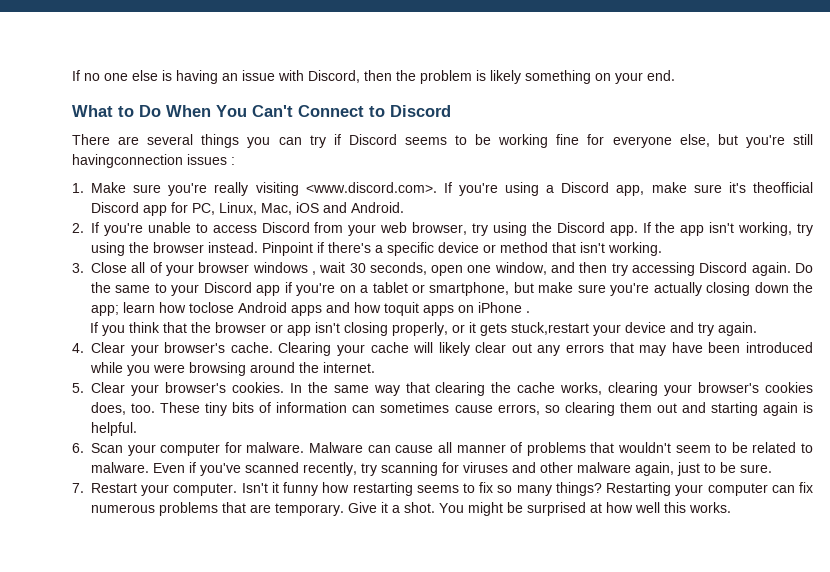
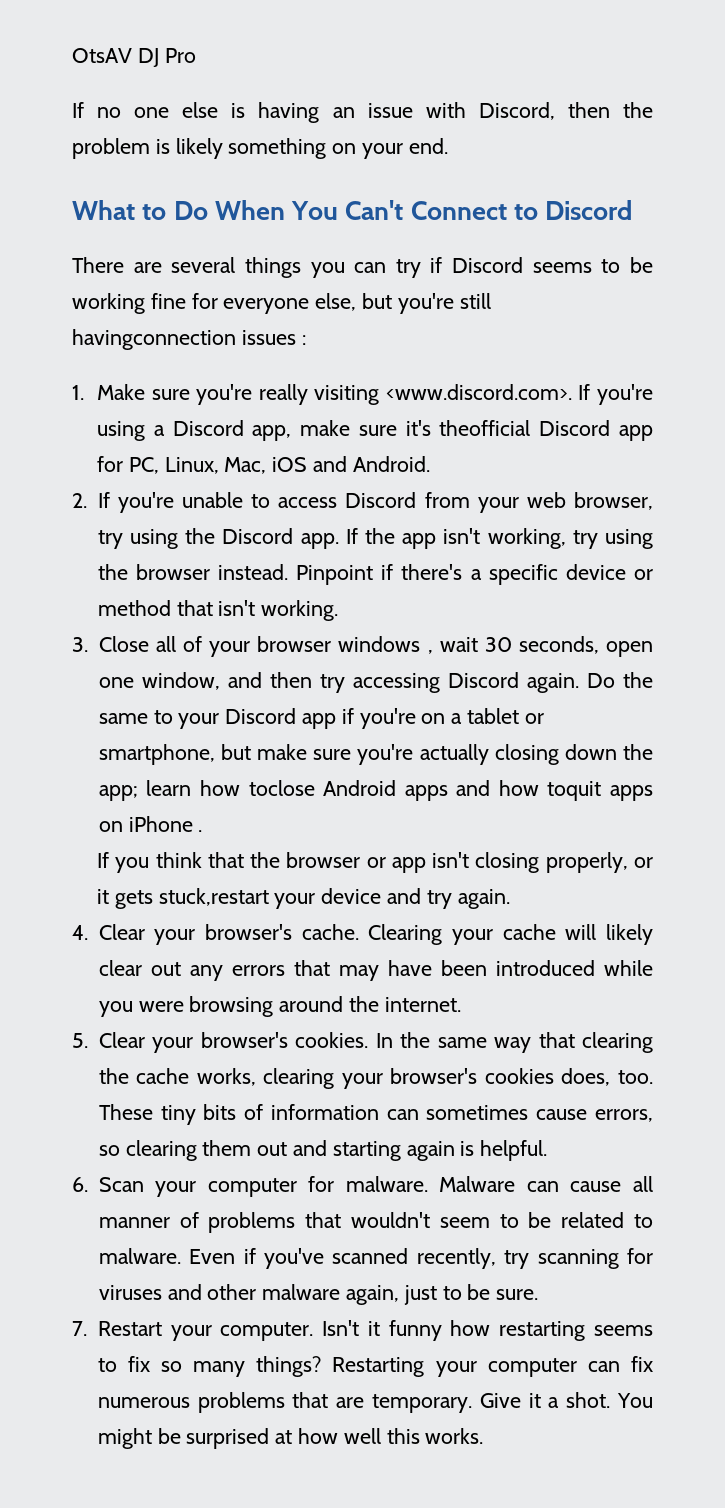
(72, 75) none -> [72,48,196,67] OtsAV DJ Pro //

